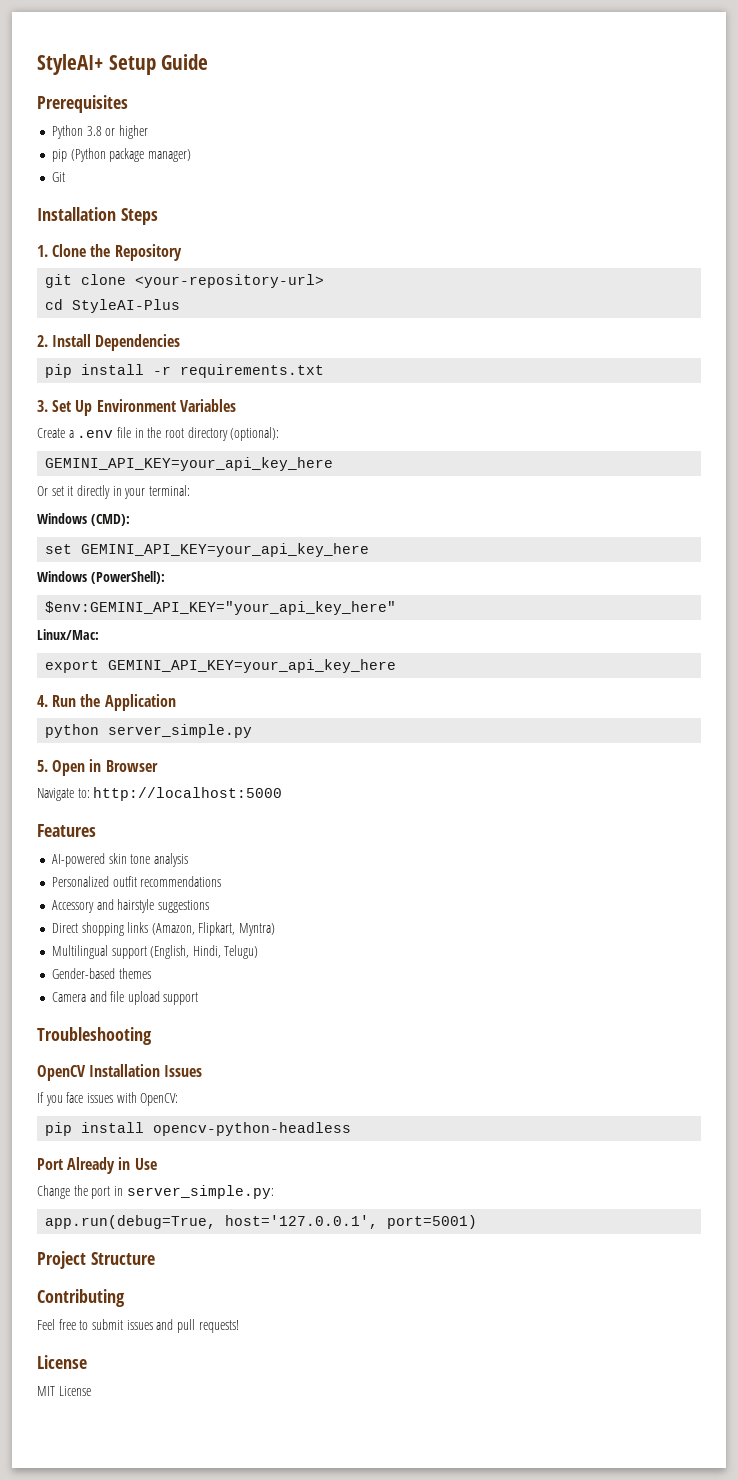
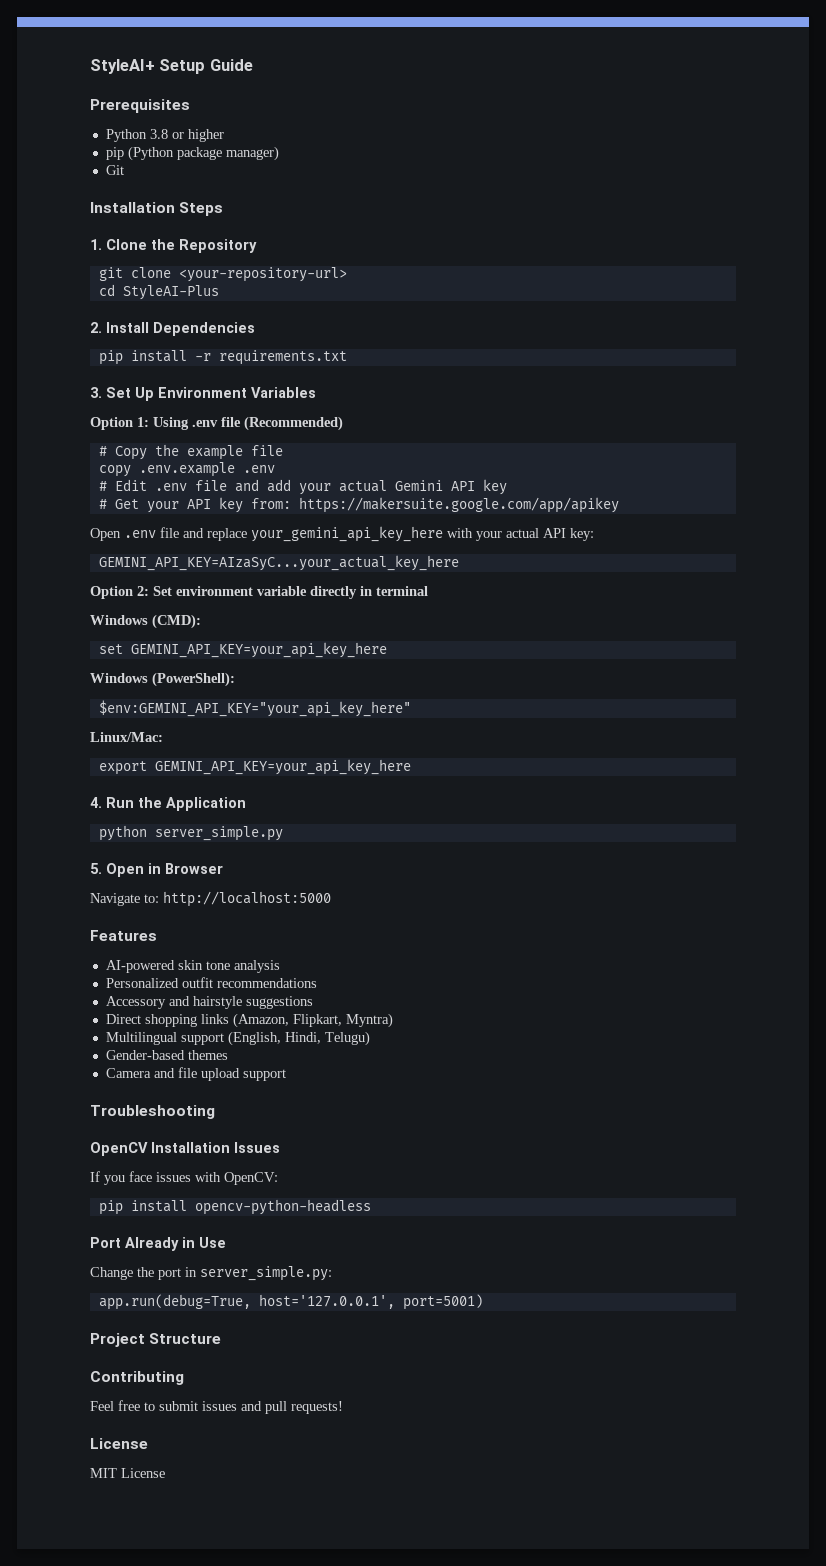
[37,427,280,441] [45,457,334,471] [37,485,190,499] Create a .env file in the root directory (optional): // GEMINI_API_KEY=your_api_key_here // Or set it directly in your terminal: -> [90,416,343,431] [98,444,283,460] [98,462,275,477] [98,479,507,495] [98,497,619,513] [90,526,594,542] [98,555,459,571] [90,586,428,599] Option 1: Using .env file (Recommended) // # Copy the example file // copy .env.example .env // # Edit .env file and add your actual Gemini API key // # Get your API key from: https://makersuite.google.com/app/apikey // Open .env file and replace your_gemini_api_key_here with your actual API key: // GEMINI_API_KEY=AIzaSyC...your_actual_key_here // Option 2: Set environment variable directly in terminal

